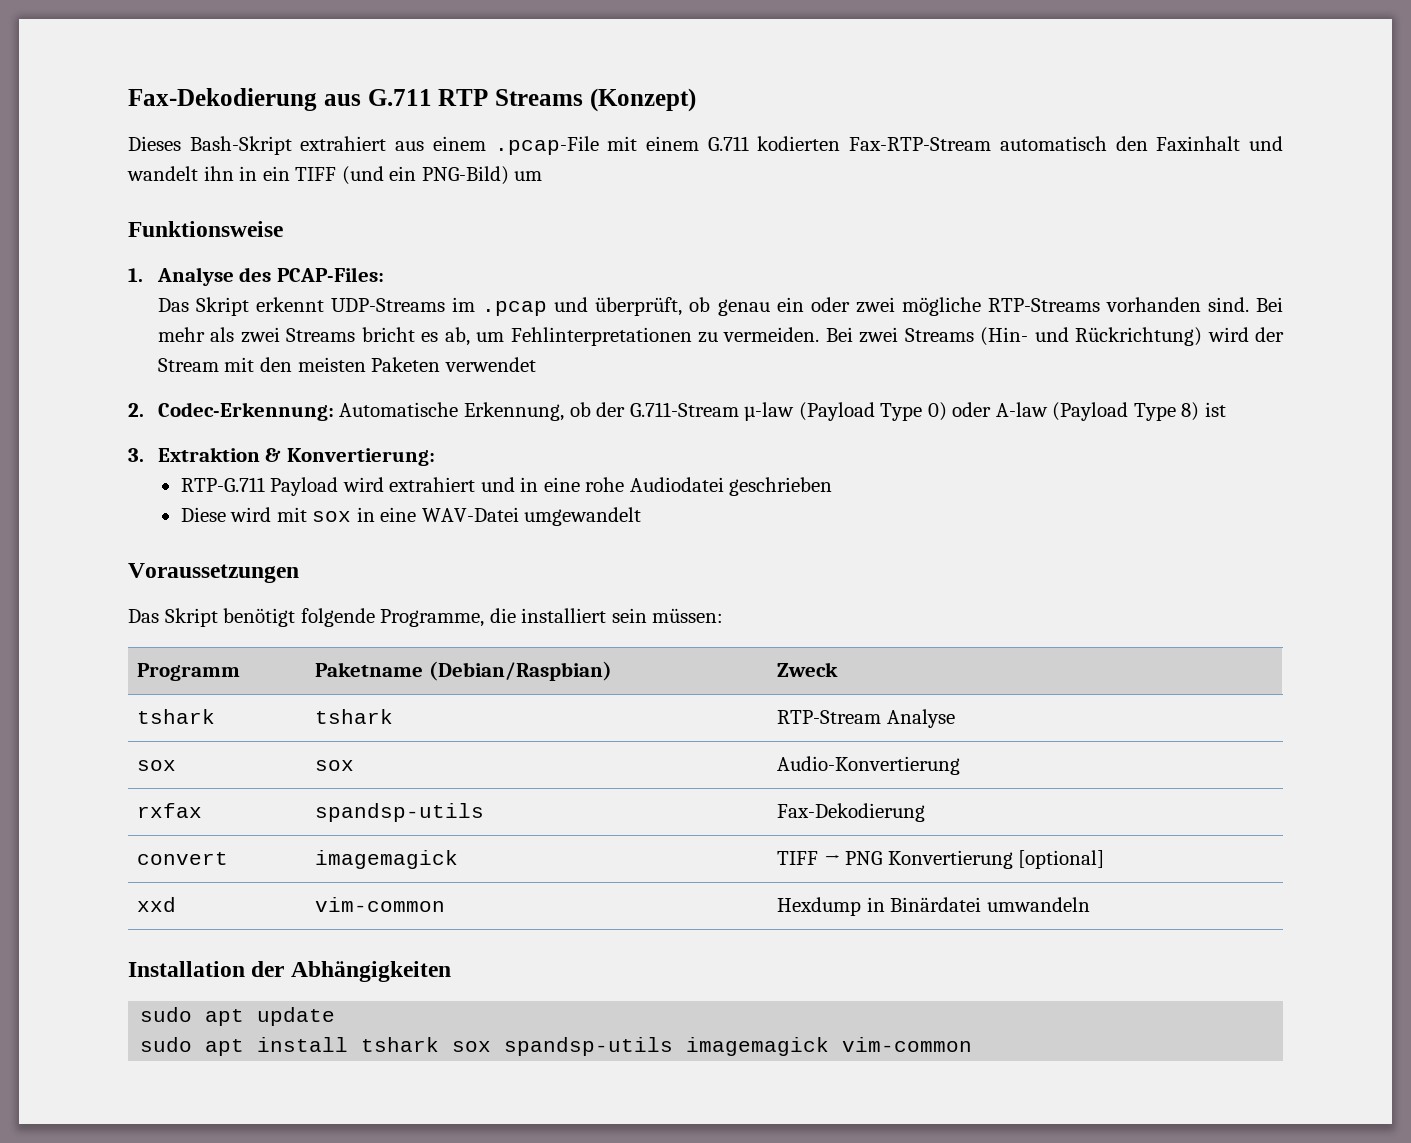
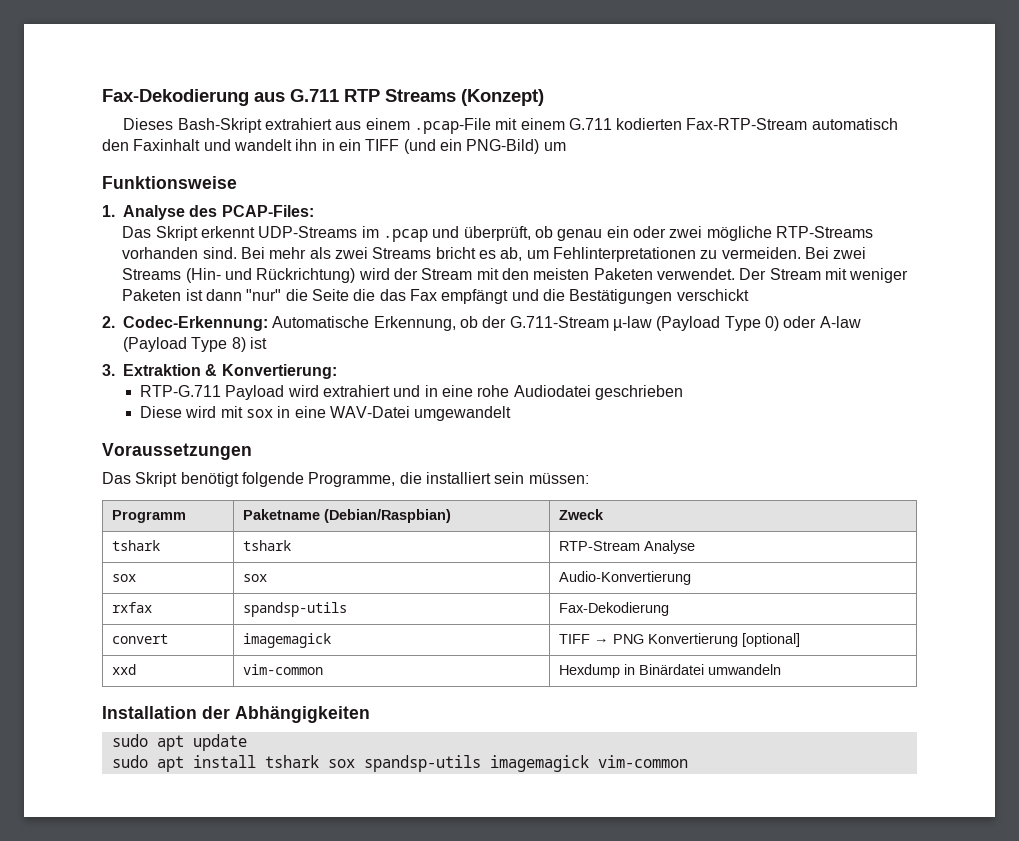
[444,357,536,372] verwendet -> [656,268,909,283] [122,289,749,304] verwendet. Der Stream mit weniger Paketen ist dann "nur" die Seite die das Fax empfängt und die Bestätigungen verschickt

